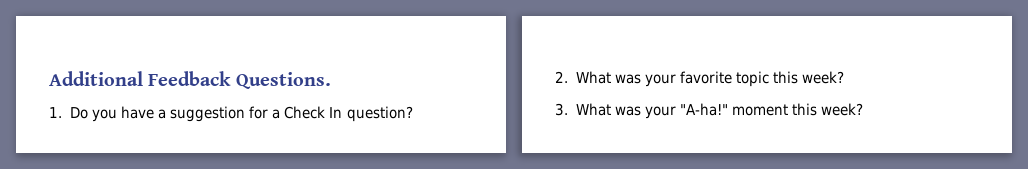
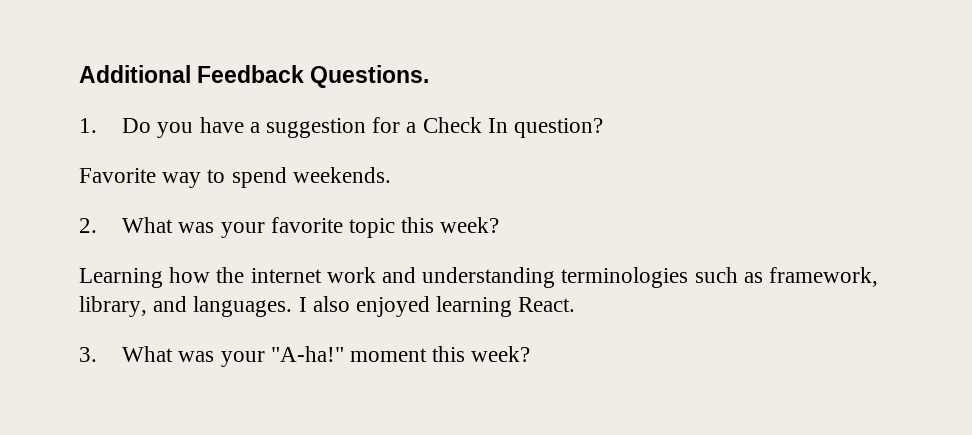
(413, 114) none -> [79,167,391,188] // Favorite way to spend weekends.
(845, 77) none -> [79,267,879,288] [79,296,576,317] // Learning how the internet work and understanding terminologies such as framework, library, and languages. I also enjoyed learning React.

